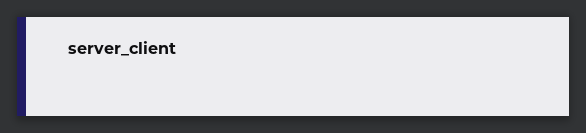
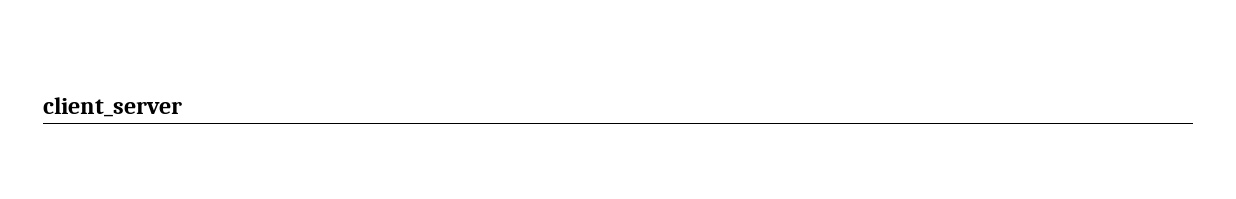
[68,41,176,56] server_client -> [43,97,182,117] client_server

